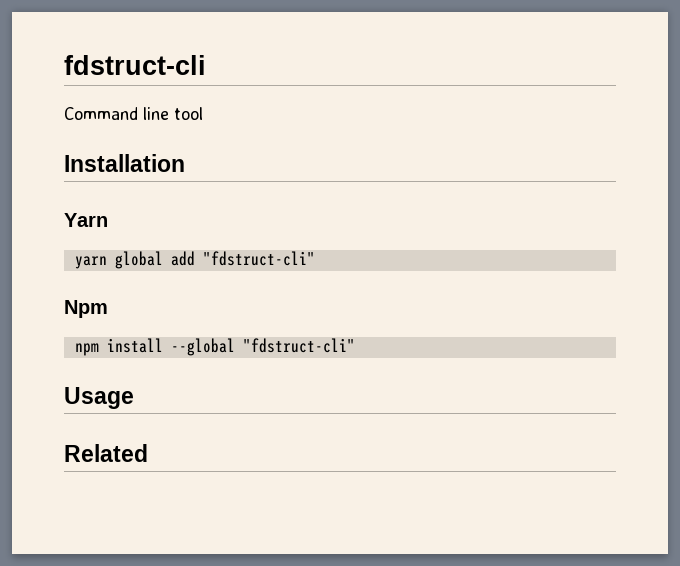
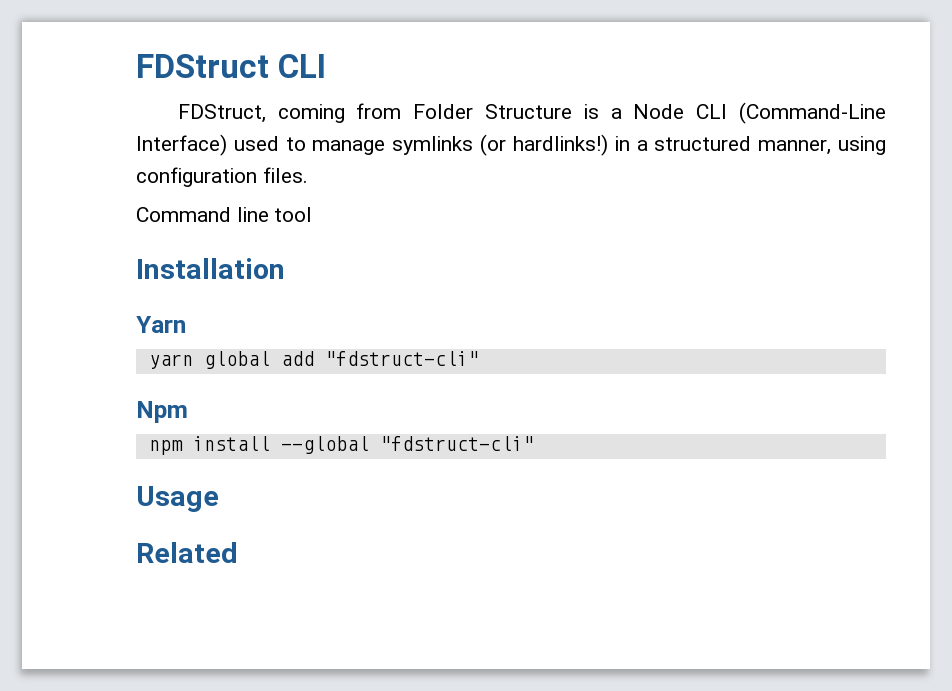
[64,55,206,75] fdstruct-cli -> [136,54,326,78] [177,102,886,124] [136,134,887,156] [136,167,308,187] FDStruct CLI // FDStruct, coming from Folder Structure is a Node CLI (Command-Line Interface) used to manage symlinks (or hardlinks!) in a structured manner, using configuration files.

